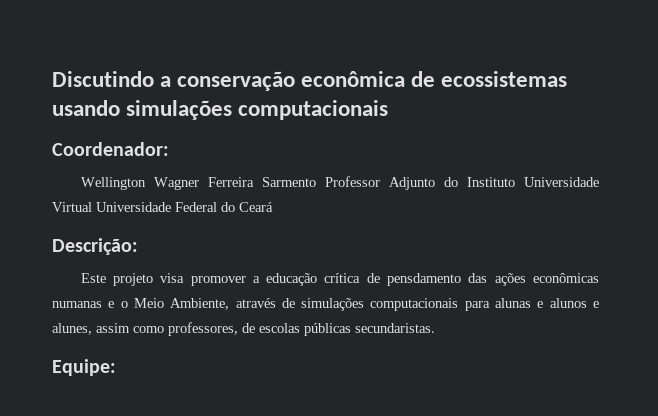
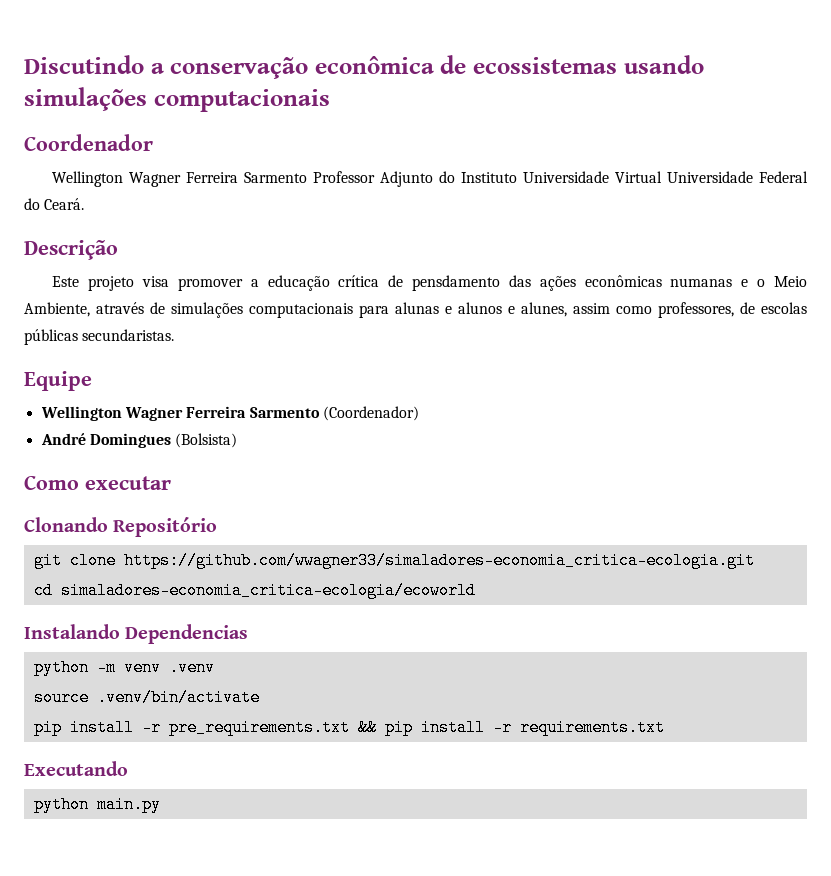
[52,142,169,156] Coordenador: -> [24,134,153,151] Coordenador
[239,202,273,212] [52,238,138,255] Ceará // Descrição: -> [44,198,85,210] [24,240,118,260] Ceará. // Descrição
[52,359,116,376] Equipe: -> [24,371,92,391] [40,406,419,421] [40,433,238,448] [24,475,171,490] [24,517,218,537] [33,552,755,569] [33,582,476,599] [24,624,249,644] [33,659,215,676] [33,689,260,706] [33,719,665,736] [24,761,128,776] [33,796,161,813] Equipe // Wellington Wagner Ferreira Sarmento (Coordenador) // André Domingues (Bolsista) // Como executar // Clonando Repositório // git clone https://github.com/wwagner33/simaladores-economia_critica-ecologia.git // cd simaladores-economia_critica-ecologia/ecoworld // Instalando Dependencias // python -m venv .venv // source .venv/bin/activate // pip install -r pre_requirements.txt && pip install -r requirements.txt // Executando // python main.py

